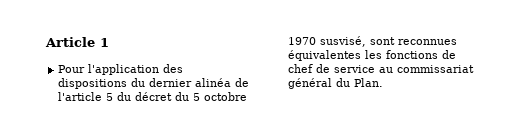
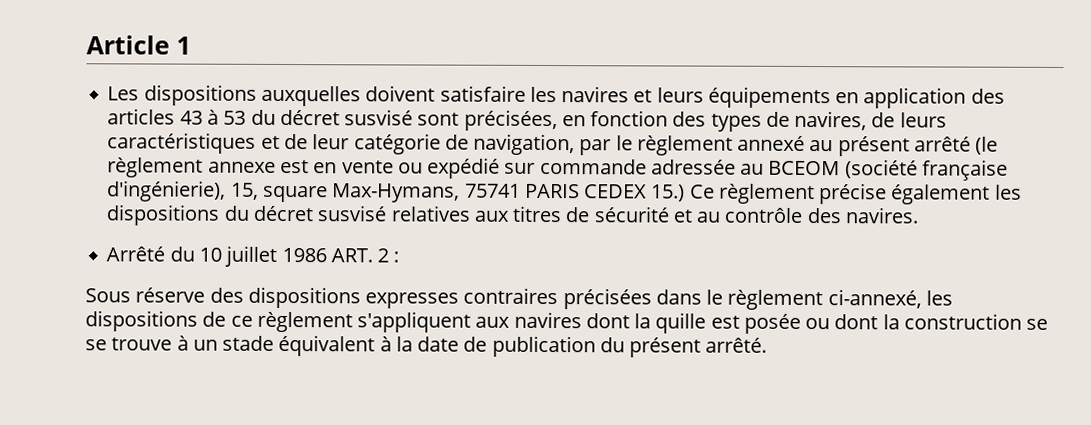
[58,64,184,75] [58,78,250,89] [58,92,248,101] [288,36,458,47] [288,50,457,61] [288,64,475,73] [288,78,384,89] Pour l'application des dispositions du dernier alinéa de l'article 5 du décret du 5 octobre 1970 susvisé, sont reconnues équivalentes les fonctions de chef de service au commissariat général du Plan. -> [107,84,1005,109] [107,108,947,132] [107,132,999,157] [107,157,1008,181] [107,180,1022,205] [106,204,919,226] [106,245,400,267] [85,286,953,311] [85,310,1049,334] [85,334,768,358] Les dispositions auxquelles doivent satisfaire les navires et leurs équipements en application des articles 43 à 53 du décret susvisé sont précisées, en fonction des types de navires, de leurs caractéristiques et de leur catégorie de navigation, par le règlement annexé au présent arrêté (le règlement annexe est en vente ou expédié sur commande adressée au BCEOM (société française d'ingénierie), 15, square Max-Hymans, 75741 PARIS CEDEX 15.) Ce règlement précise également les dispositions du décret susvisé relatives aux titres de sécurité et au contrôle des navires. // Arrêté du 10 juillet 1986 ART. 2 : // Sous réserve des dispositions expresses contraires précisées dans le règlement ci-annexé, les dispositions de ce règlement s'appliquent aux navires dont la quille est posée ou dont la construction se se trouve à un stade équivalent à la date de publication du présent arrêté.

